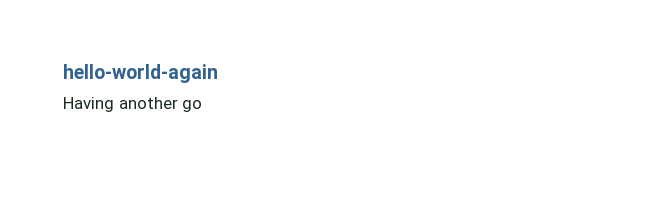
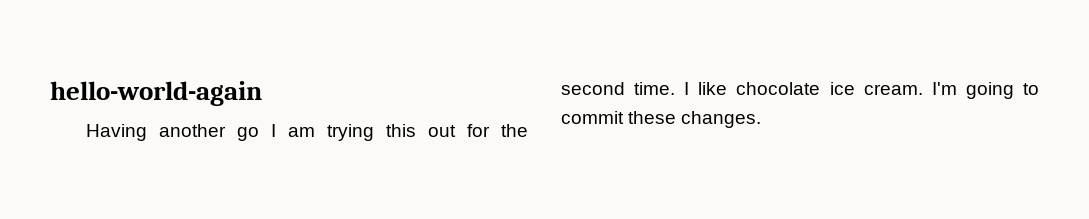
(203, 106) none -> [270,124,529,141] [561,82,1039,99] [561,111,762,128] I am trying this out for the second time. I like chocolate ice cream. I'm going to commit these changes.

